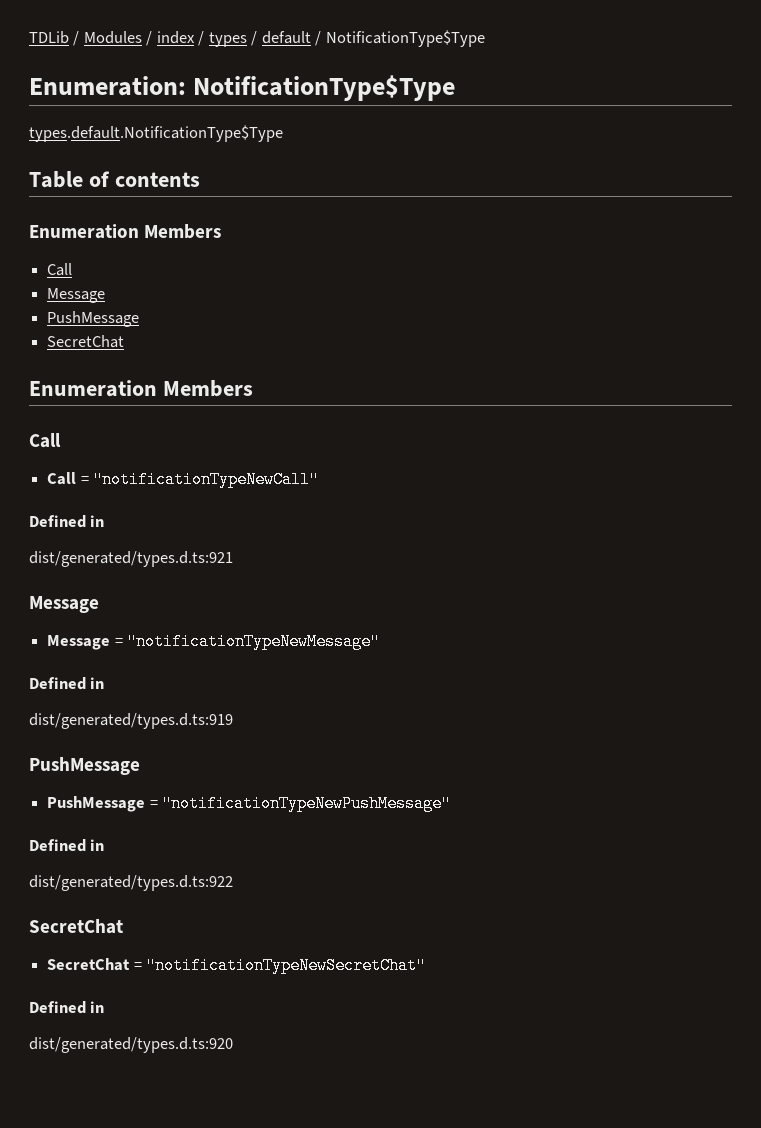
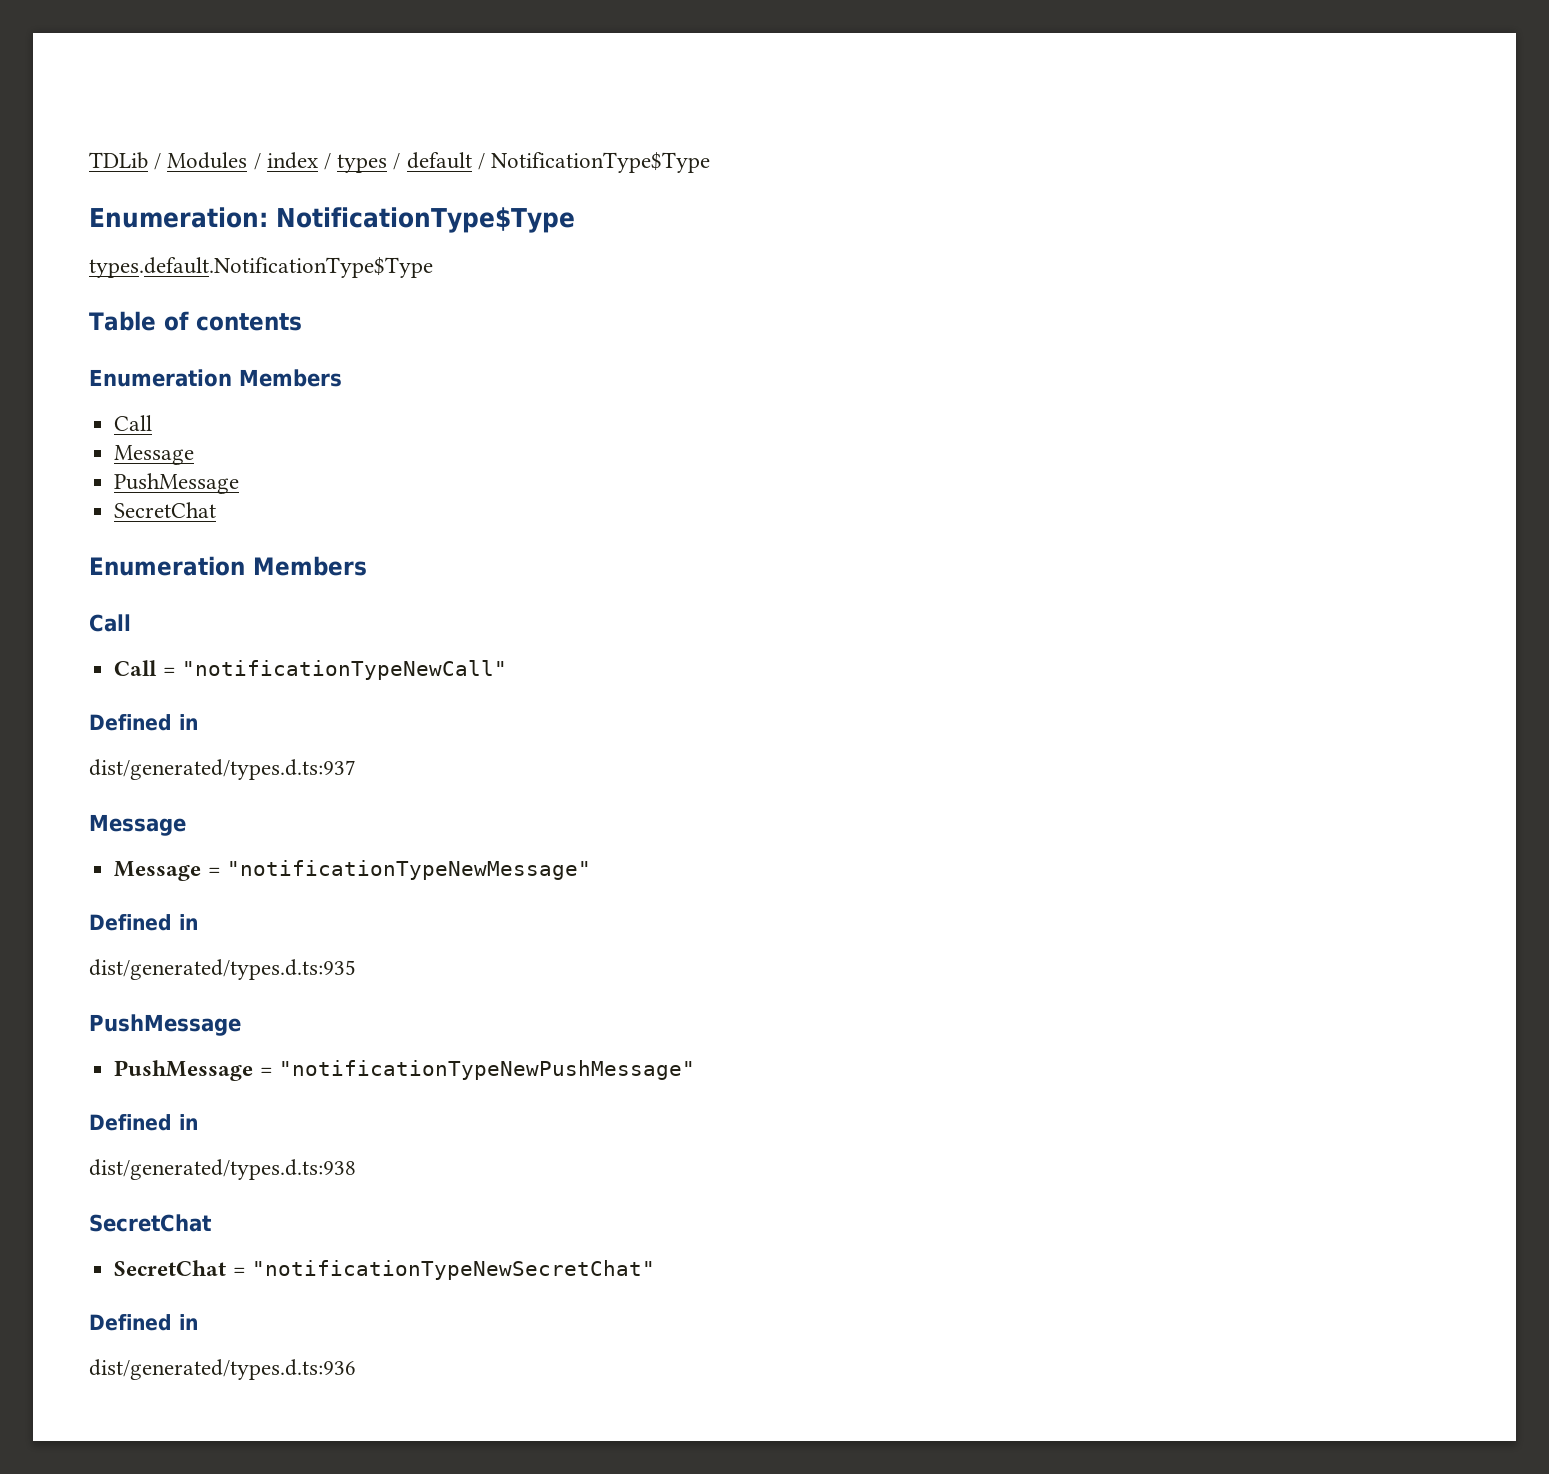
[29,551,233,567] dist/generated/types.d.ts:921 -> [89,759,356,780] dist/generated/types.d.ts:937
[29,713,233,729] dist/generated/types.d.ts:919 -> [89,959,356,980] dist/generated/types.d.ts:935
[29,875,233,891] dist/generated/types.d.ts:922 -> [89,1159,356,1180] dist/generated/types.d.ts:938
[29,1037,233,1053] dist/generated/types.d.ts:920 -> [89,1359,356,1380] dist/generated/types.d.ts:936

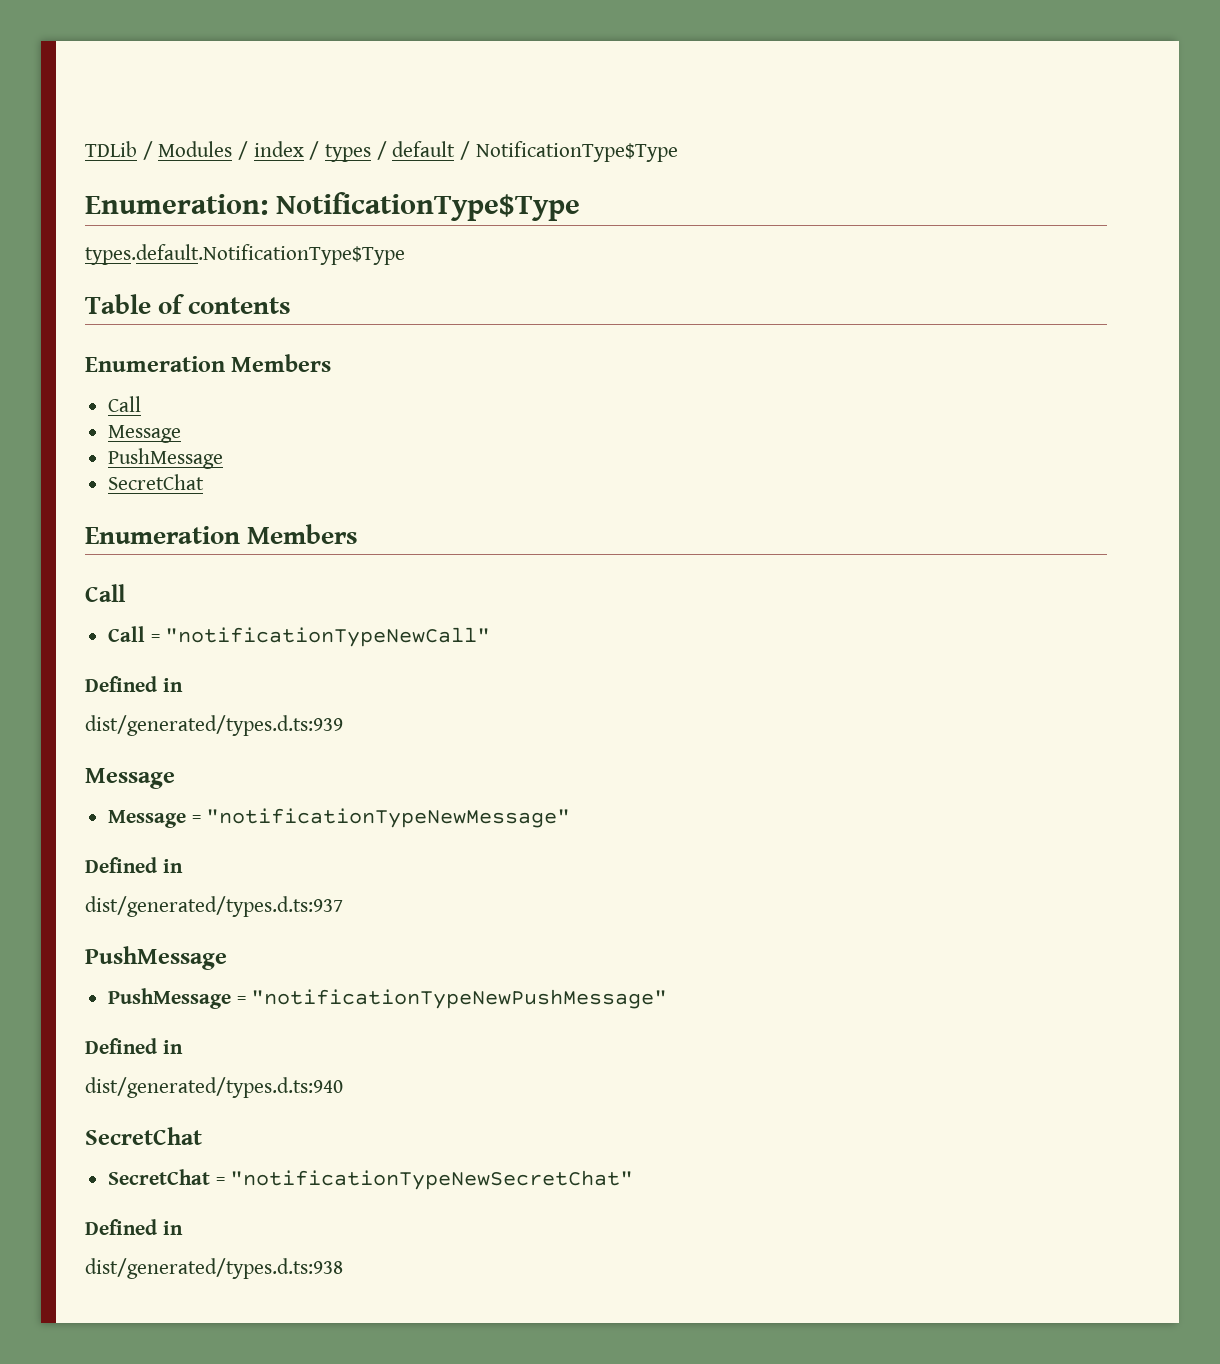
[89,759,356,780] dist/generated/types.d.ts:937 -> [85,715,343,736] dist/generated/types.d.ts:939
[89,959,356,980] dist/generated/types.d.ts:935 -> [85,896,343,917] dist/generated/types.d.ts:937
[89,1159,356,1180] dist/generated/types.d.ts:938 -> [85,1077,343,1098] dist/generated/types.d.ts:940
[89,1359,356,1380] dist/generated/types.d.ts:936 -> [85,1258,343,1279] dist/generated/types.d.ts:938

